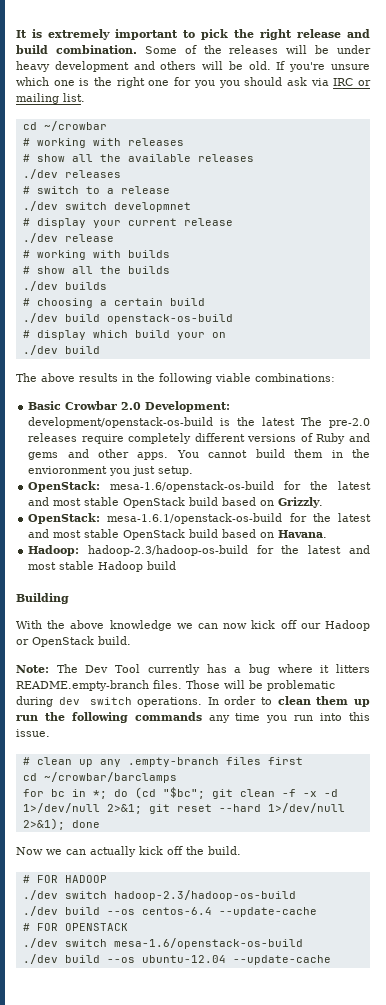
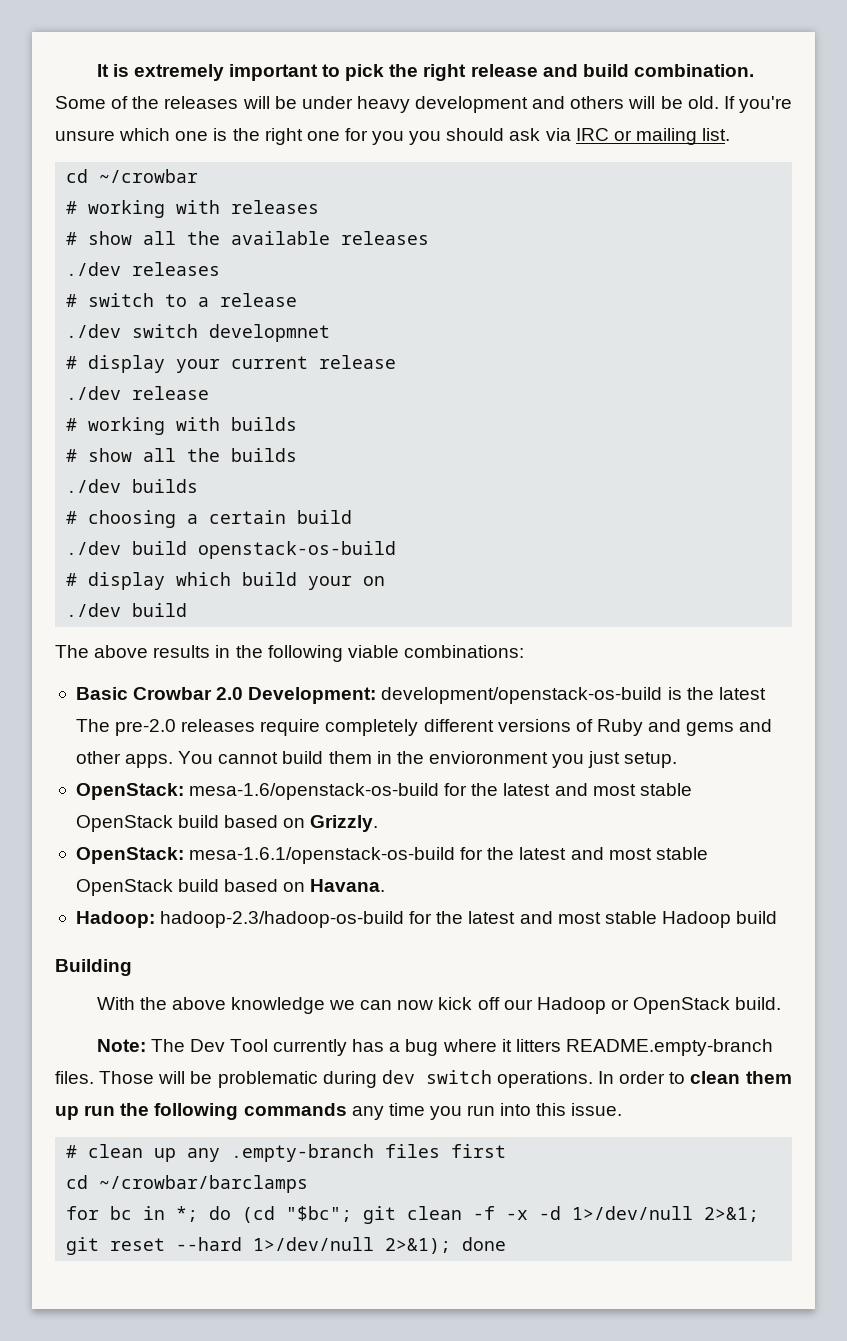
[16,846,241,857] [22,875,107,883] [22,890,296,901] [22,906,317,917] [22,923,128,931] [22,938,303,949] [22,954,331,965] // Now we can actually kick off the build. // # FOR HADOOP // ./dev switch hadoop-2.3/hadoop-os-build // ./dev build --os centos-6.4 --update-cache // # FOR OPENSTACK // ./dev switch mesa-1.6/openstack-os-build // ./dev build --os ubuntu-12.04 --update-cache -> (507, 1244) none

